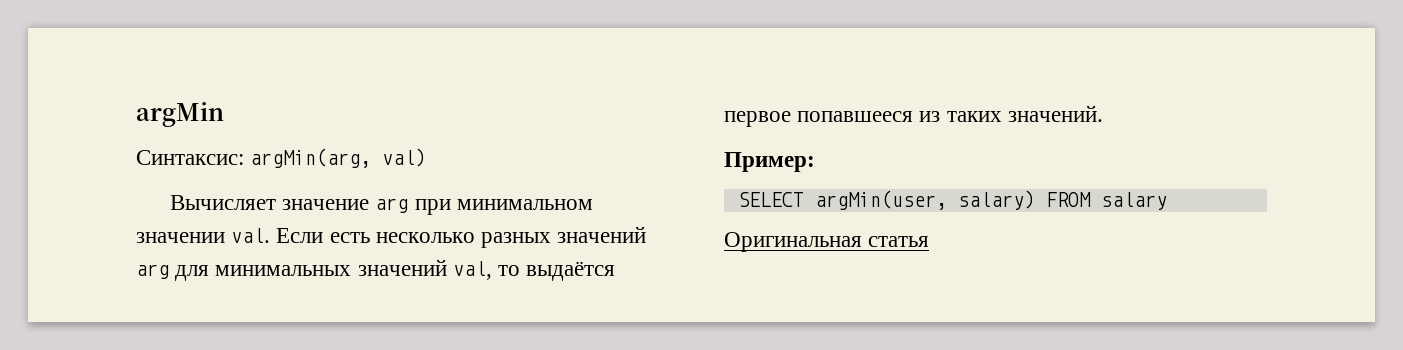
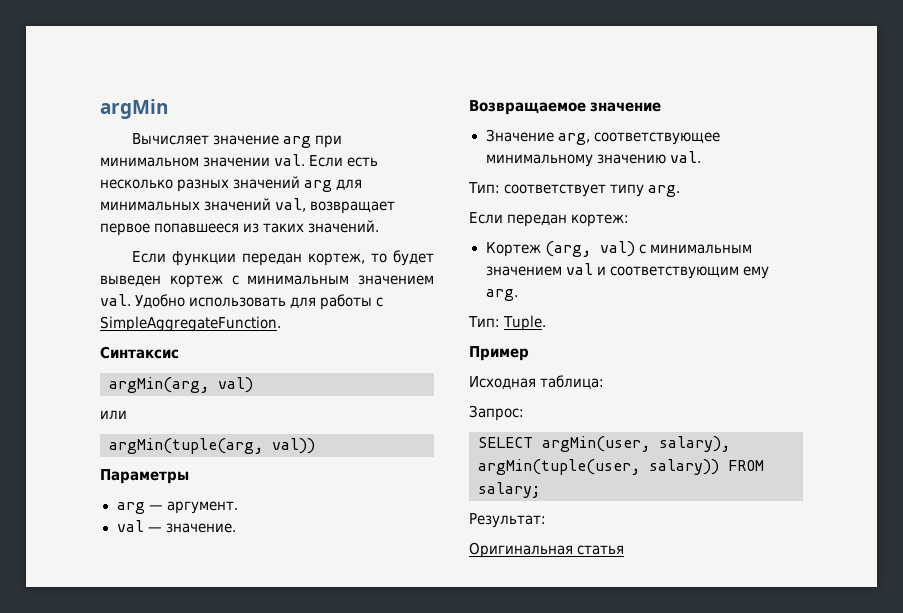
[136,148,427,168] // Синтаксис: argMin(arg, val) -> (168, 109) none
[498,261,616,281] то выдаётся -> [310,201,396,214] возвращает
[724,152,815,172] [737,190,1167,210] Пример: // SELECT argMin(user, salary) FROM salary -> [131,250,434,266] [100,275,434,288] [100,294,384,310] [100,316,281,332] [100,346,179,359] [109,377,253,393] [100,410,127,419] [109,438,315,454] [100,469,189,484] [116,501,238,514] [116,520,236,533] [469,100,662,115] [485,129,720,145] [485,151,701,167] [468,182,681,197] [469,212,630,227] [485,241,752,257] [485,263,769,279] [485,289,518,301] [468,315,547,331] [469,346,529,361] [469,375,605,390] [469,405,524,421] [478,436,730,452] [478,459,764,475] [478,482,540,498] [469,513,546,528] Если функции передан кортеж, то будет выведен кортеж с минимальным значением val. Удобно использовать для работы с SimpleAggregateFunction. // Синтаксис // argMin(arg, val) // или // argMin(tuple(arg, val)) // Параметры // arg — аргумент. // val — значение. // Возвращаемое значение // Значение arg, соответствующее минимальному значению val. // Тип: соответствует типу arg. // Если передан кортеж: // Кортеж (arg, val) c минимальным значением val и соответствующим ему arg. // Тип: Tuple. // Пример // Исходная таблица: // Запрос: // SELECT argMin(user, salary), argMin(tuple(user, salary)) FROM salary; // Результат:

